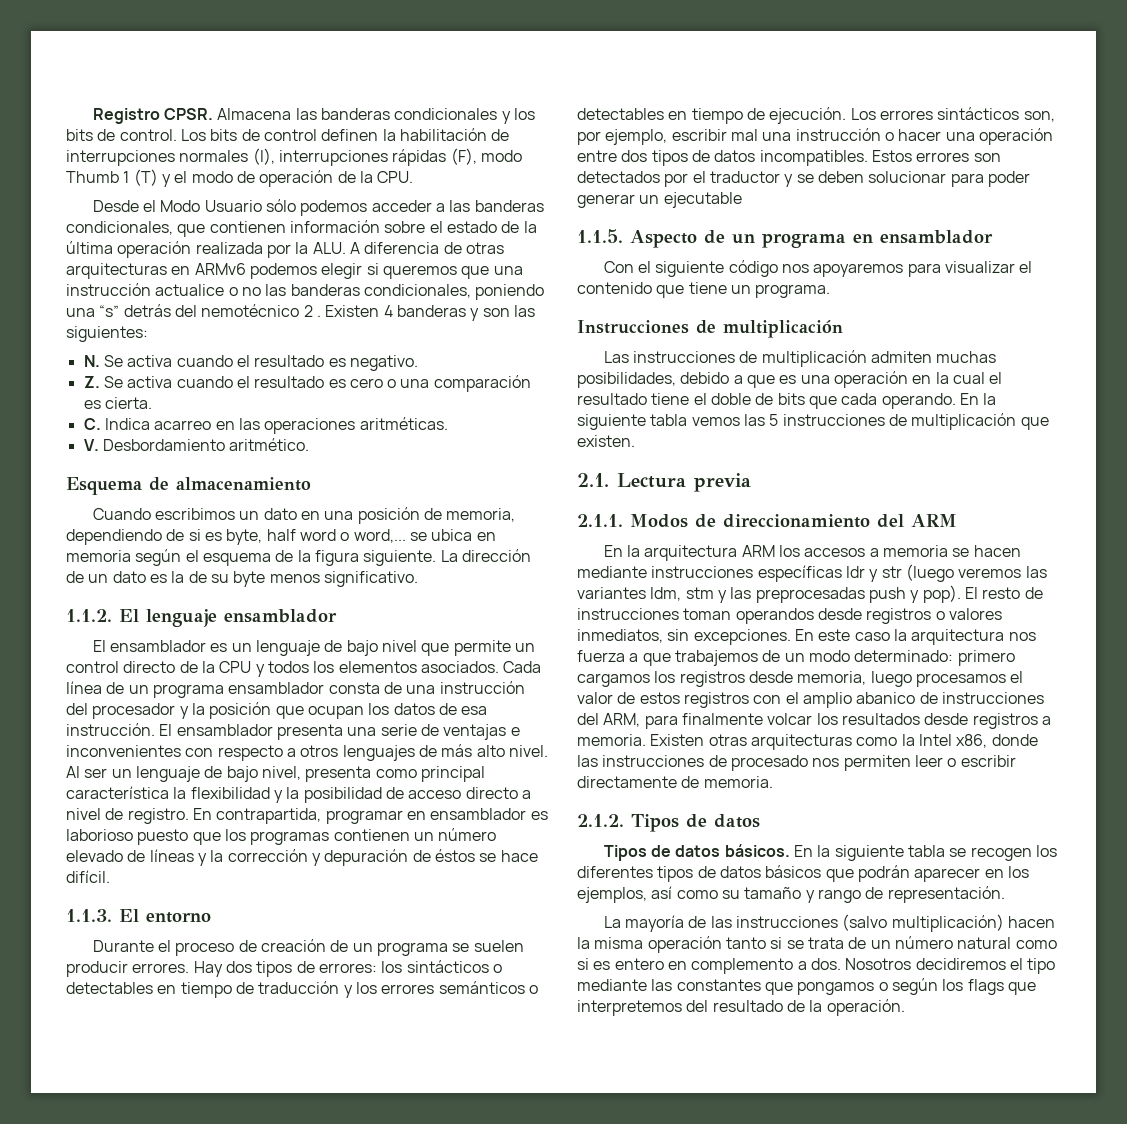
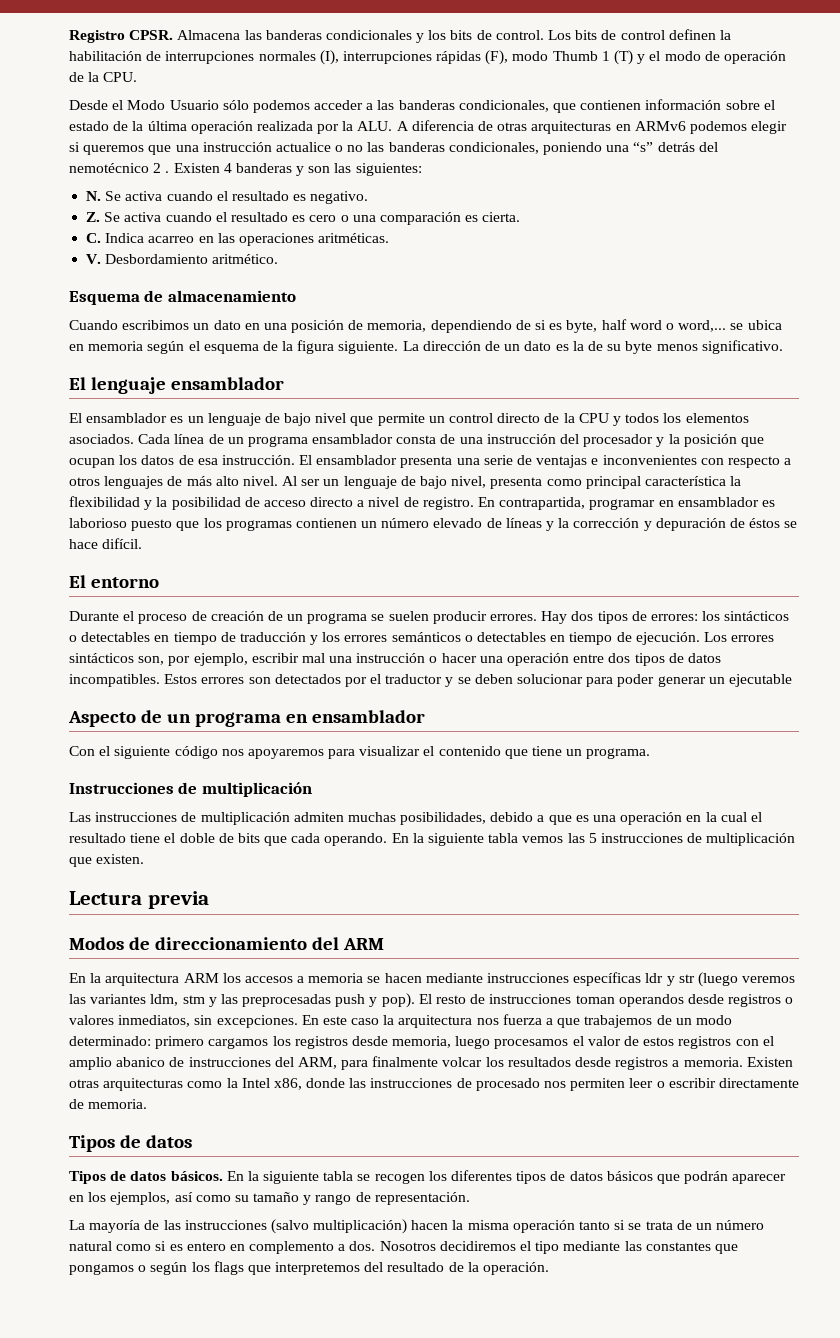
[66,609,112,622] 1.1.2. -> (783, 347) none
[66,909,112,922] 1.1.3. -> (143, 543) none
[577,229,623,243] 1.1.5. -> (792, 680) none
[577,473,609,487] 2.1. -> (145, 859) none
[577,514,623,527] 2.1.1. -> (209, 900) none
[577,814,624,827] 2.1.2. -> (148, 1104) none

